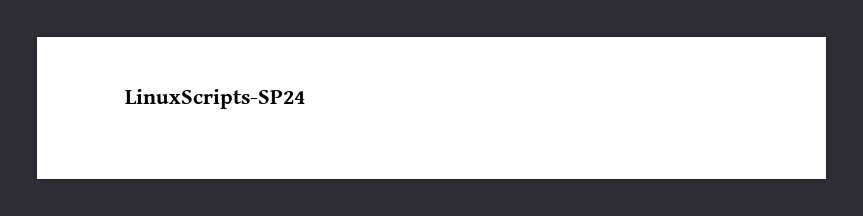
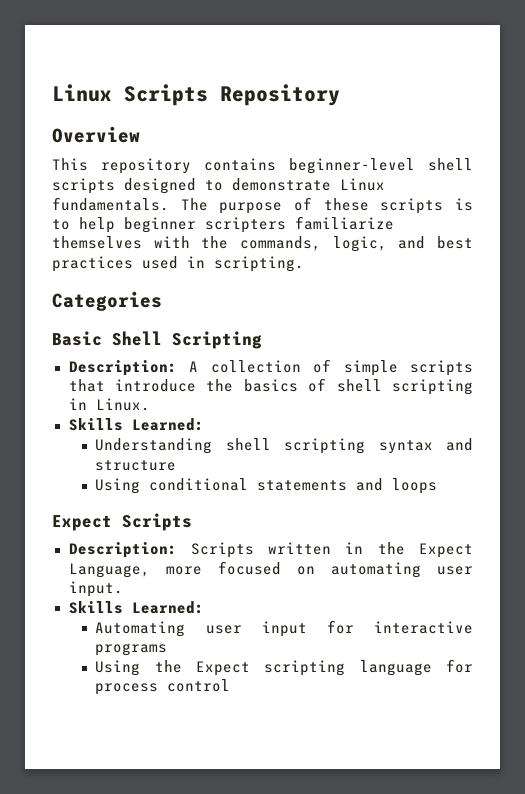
[125,89,305,109] LinuxScripts-SP24 -> [52,84,340,106] [52,126,140,143] [52,158,473,174] [52,178,385,194] [52,197,474,214] [52,216,394,233] [52,236,474,252] [52,256,304,272] [52,291,162,311] [52,331,262,349] [68,359,473,376] [68,378,473,395] [68,398,150,411] [68,418,204,431] [95,438,473,454] [95,460,177,471] [95,478,438,494] [52,513,192,531] [68,542,474,558] [68,561,473,578] [68,581,123,597] [68,601,204,614] [95,620,473,637] [95,643,168,656] [95,659,473,676] [95,679,231,695] Linux Scripts Repository // Overview // This repository contains beginner-level shell scripts designed to demonstrate Linux fundamentals. The purpose of these scripts is to help beginner scripters familiarize themselves with the commands, logic, and best practices used in scripting. // Categories // Basic Shell Scripting // Description: A collection of simple scripts that introduce the basics of shell scripting in Linux. // Skills Learned: // Understanding shell scripting syntax and structure // Using conditional statements and loops // Expect Scripts // Description: Scripts written in the Expect Language, more focused on automating user input. // Skills Learned: // Automating user input for interactive programs // Using the Expect scripting language for process control

